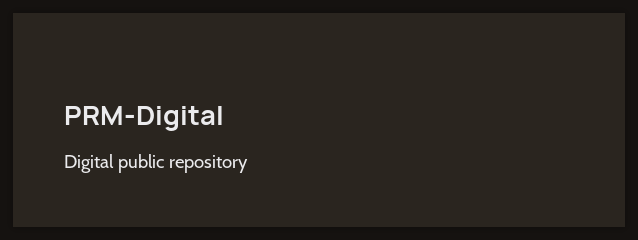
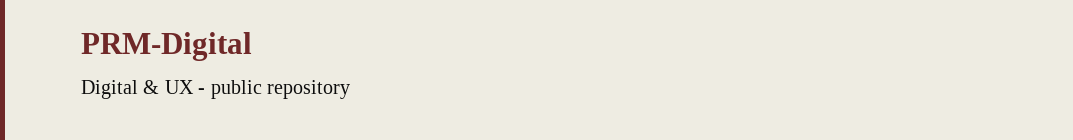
(114, 163) none -> [143,80,206,94] & UX -

